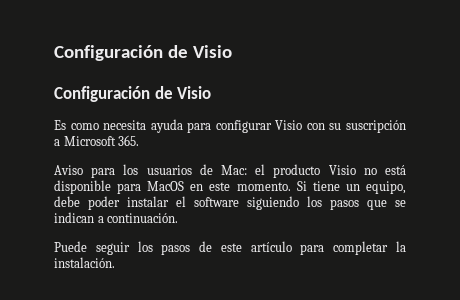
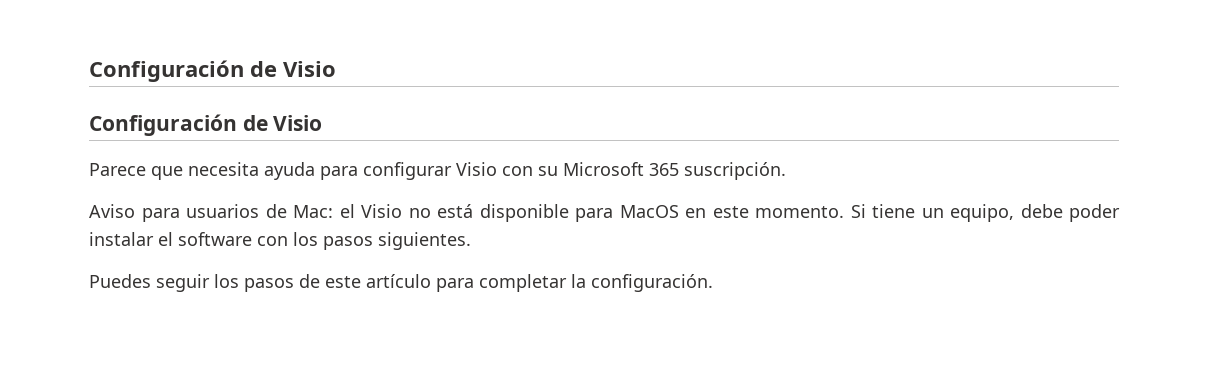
[54,120,99,130] Es como -> [89,163,183,180] Parece que
[346,120,407,133] [54,135,140,146] suscripción a Microsoft 365. -> [563,162,786,180] Microsoft 365 suscripción.
[123,164,139,175] los -> (180, 215) none
[273,164,321,178] producto -> (355, 211) none
[247,196,406,210] [54,212,179,223] [54,241,87,252] siguiendo los pasos que se indican a continuación. // Puede -> [257,232,471,250] [89,274,151,288] con los pasos siguientes. // Puedes
[54,257,115,268] instalación. -> [591,274,713,292] configuración.

